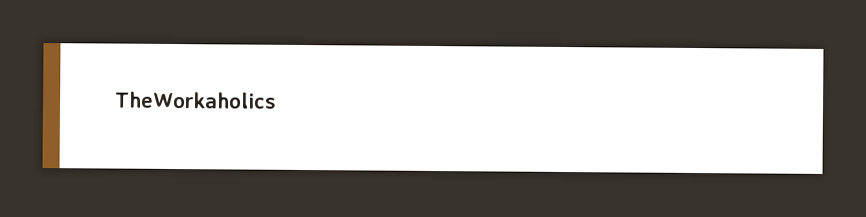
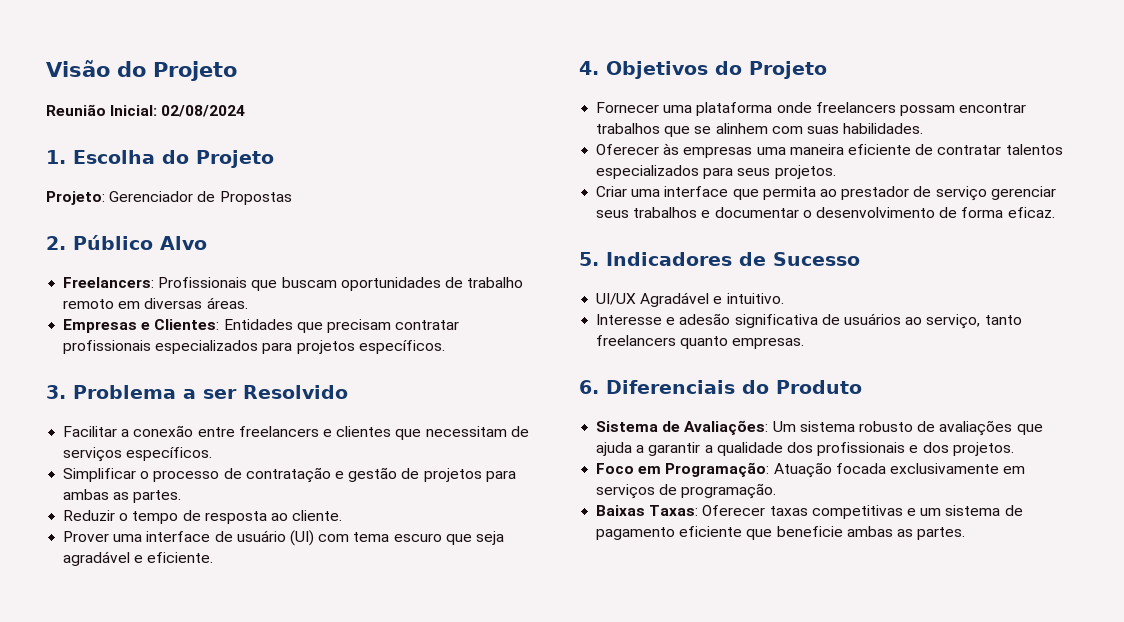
[114,91,277,109] TheWorkaholics -> [46,60,237,81] [46,104,246,117] [46,150,274,168] [46,191,292,205] [46,235,207,250] [63,277,524,291] [63,297,248,309] [63,319,460,333] [63,340,445,354] [46,385,348,399] [63,425,529,440] [63,447,213,462] [63,467,516,483] [63,489,182,503] [63,510,343,524] [63,530,504,546] [63,551,214,566] [579,61,827,79] [596,102,1027,116] [596,123,924,137] [596,143,1063,158] [596,165,836,179] [596,186,1056,201] [596,207,1055,218] [579,252,860,266] [596,292,784,307] [596,313,1022,329] [596,335,805,349] [579,380,862,394] [596,420,1043,436] [596,442,1014,456] [596,462,1026,478] [596,483,777,499] [596,505,1023,519] [596,526,966,540] Visão do Projeto // Reunião Inicial: 02/08/2024 // 1. Escolha do Projeto // Projeto: Gerenciador de Propostas // 2. Público Alvo // Freelancers: Profissionais que buscam oportunidades de trabalho remoto em diversas áreas. // Empresas e Clientes: Entidades que precisam contratar profissionais especializados para projetos específicos. // 3. Problema a ser Resolvido // Facilitar a conexão entre freelancers e clientes que necessitam de serviços específicos. // Simplificar o processo de contratação e gestão de projetos para ambas as partes. // Reduzir o tempo de resposta ao cliente. // Prover uma interface de usuário (UI) com tema escuro que seja agradável e eficiente. // 4. Objetivos do Projeto // Fornecer uma plataforma onde freelancers possam encontrar trabalhos que se alinhem com suas habilidades. // Oferecer às empresas uma maneira eficiente de contratar talentos especializados para seus projetos. // Criar uma interface que permita ao prestador de serviço gerenciar seus trabalhos e documentar o desenvolvimento de forma eficaz. // 5. Indicadores de Sucesso // UI/UX Agradável e intuitivo. // Interesse e adesão significativa de usuários ao serviço, tanto freelancers quanto empresas. // 6. Diferenciais do Produto // Sistema de Avaliações: Um sistema robusto de avaliações que ajuda a garantir a qualidade dos profissionais e dos projetos. // Foco em Programação: Atuação focada exclusivamente em serviços de programação. // Baixas Taxas: Oferecer taxas competitivas e um sistema de pagamento eficiente que beneficie ambas as partes.

